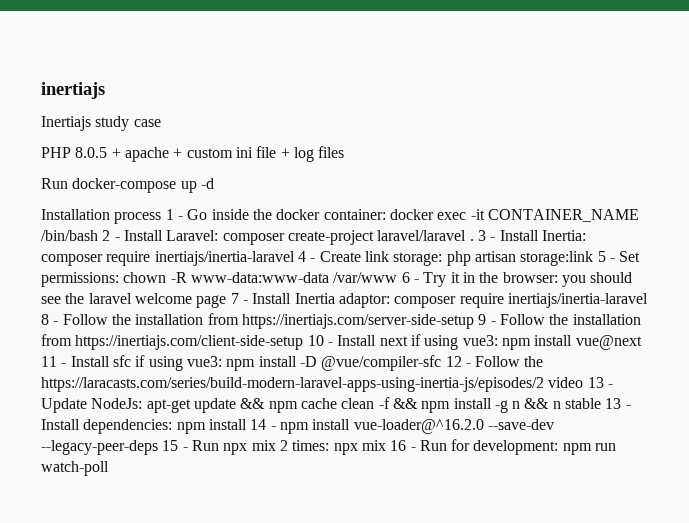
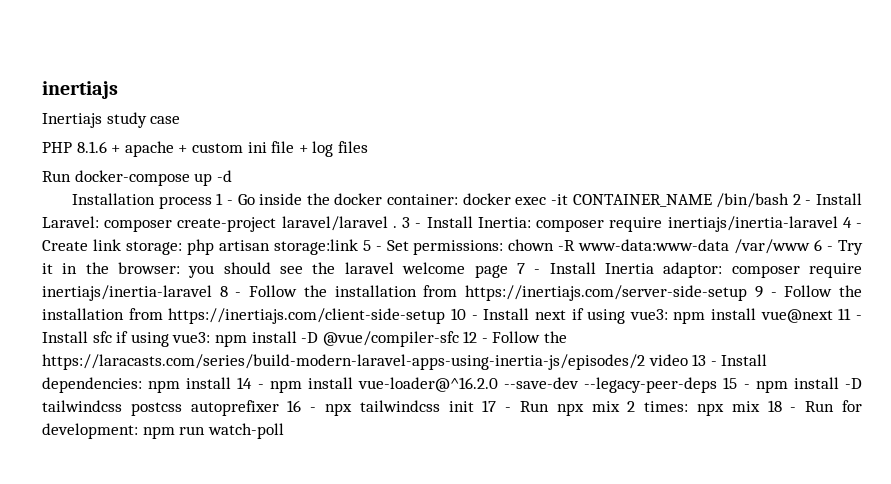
[75,147,108,158] 8.0.5 -> [76,141,107,153] 8.1.6
[41,397,631,413] Update NodeJs: apt-get update && npm cache clean -f && npm install -g n && n stable 13 - -> (717, 363) none
(188, 449) none -> [755,377,862,393] [42,400,512,416] npm install -D tailwindcss postcss autoprefixer 16 - npx tailwindcss init 17 -
[390,440,407,451] 16 -> [767,400,782,412] 18

